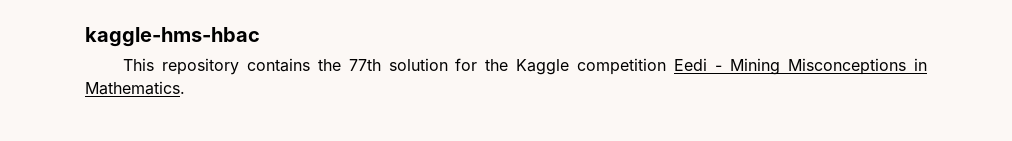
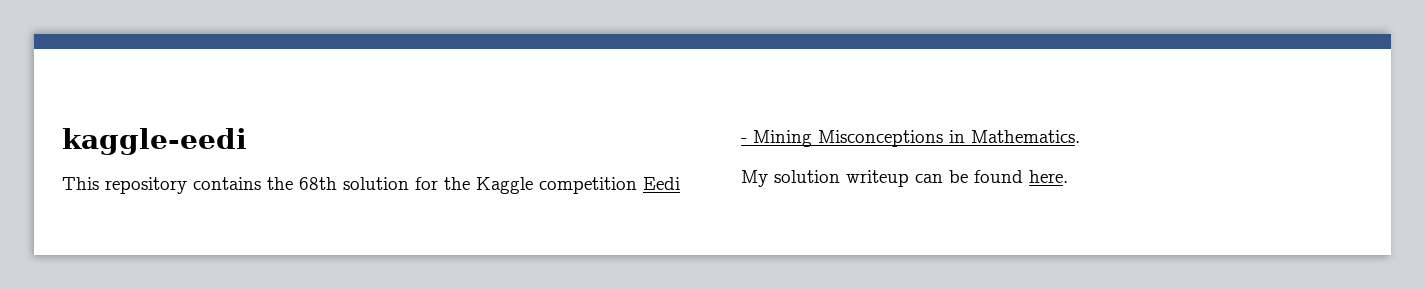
[85,27,260,47] kaggle-hms-hbac -> [62,128,247,155] kaggle-eedi
[348,59,381,71] 77th -> [299,177,337,190] 68th
(185, 88) none -> [741,170,1068,187] // My solution writeup can be found here.

